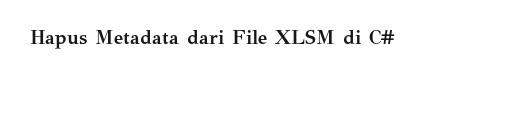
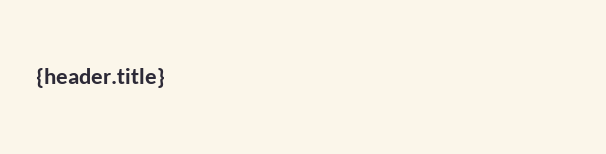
[30,29,395,49] Hapus Metadata dari File XLSM di C# -> [36,68,165,88] {header.title}

